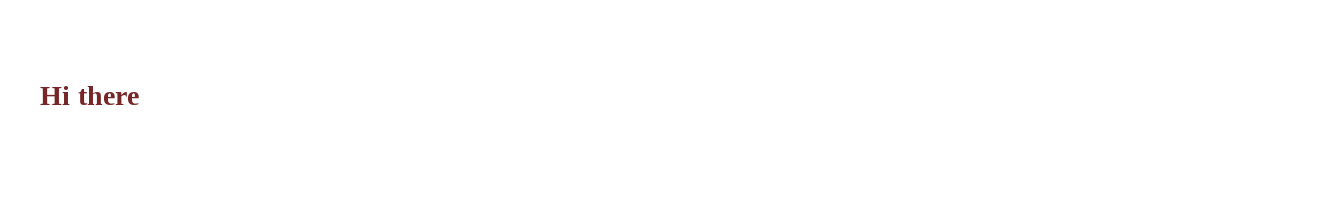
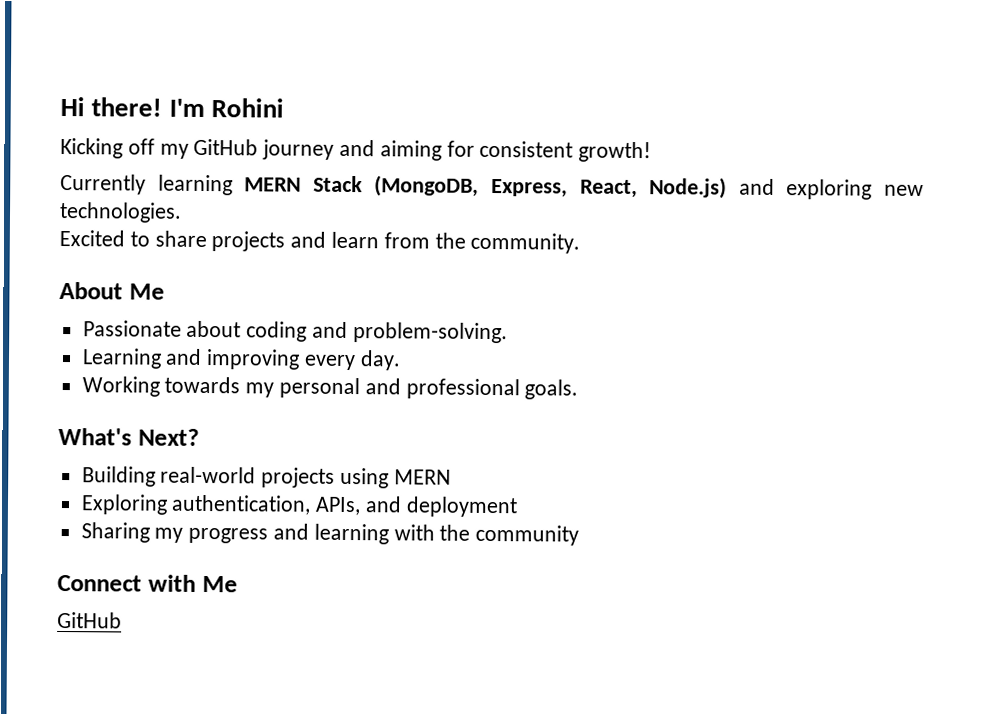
[77,86,139,105] there -> [91,97,284,118] [60,137,652,163] [60,173,925,200] [59,201,182,223] [59,229,581,254] [59,281,165,300] [82,320,508,344] [81,348,401,371] [81,376,579,400] [58,427,200,446] [81,466,451,489] [80,494,518,518] [80,522,580,546] [57,574,238,593] [57,611,122,629] there! I'm Rohini // Kicking off my GitHub journey and aiming for consistent growth! // Currently learning MERN Stack (MongoDB, Express, React, Node.js) and exploring new technologies. // Excited to share projects and learn from the community. // About Me // Passionate about coding and problem-solving. // Learning and improving every day. // Working towards my personal and professional goals. // What's Next? // Building real-world projects using MERN // Exploring authentication, APIs, and deployment // Sharing my progress and learning with the community // Connect with Me // GitHub

